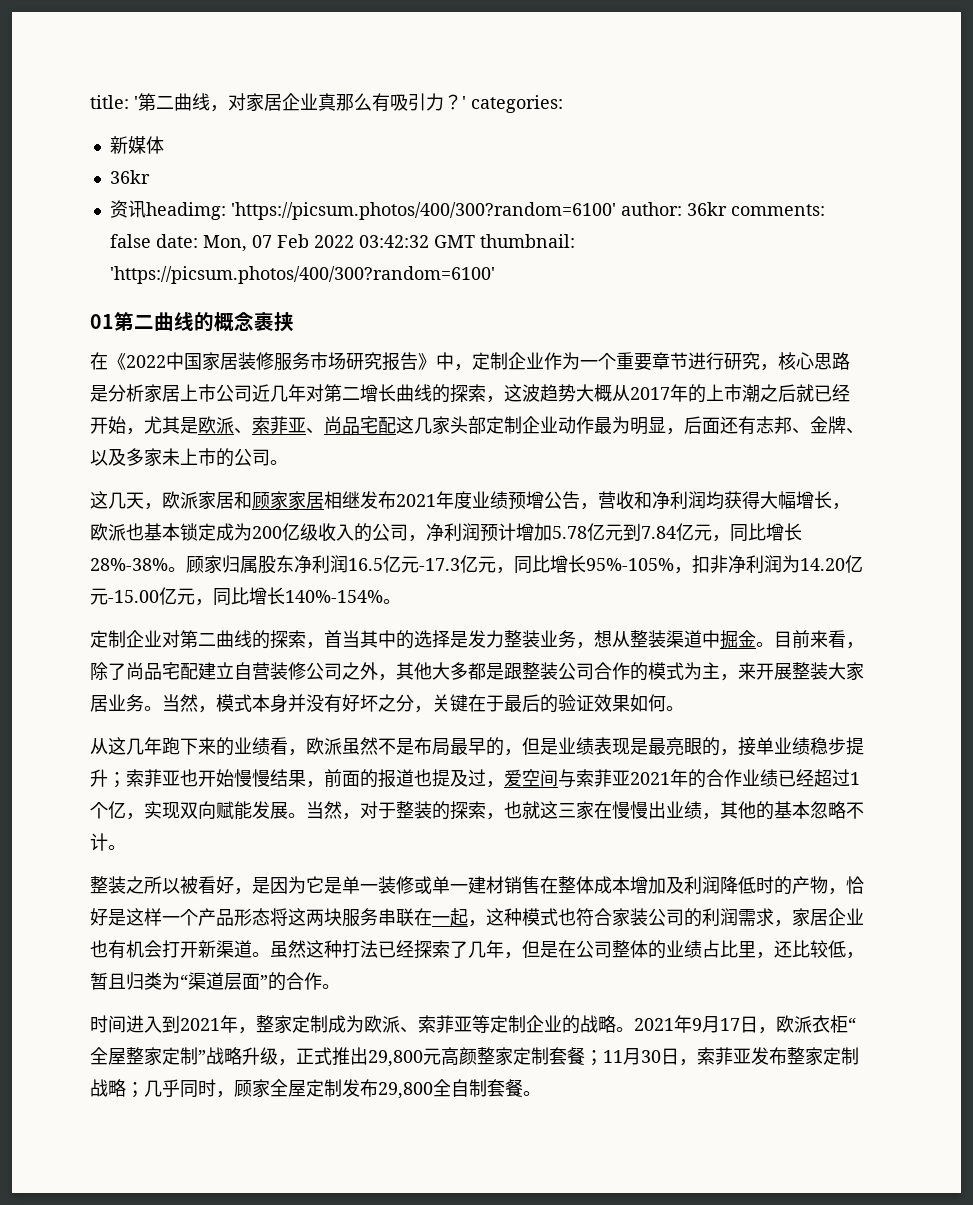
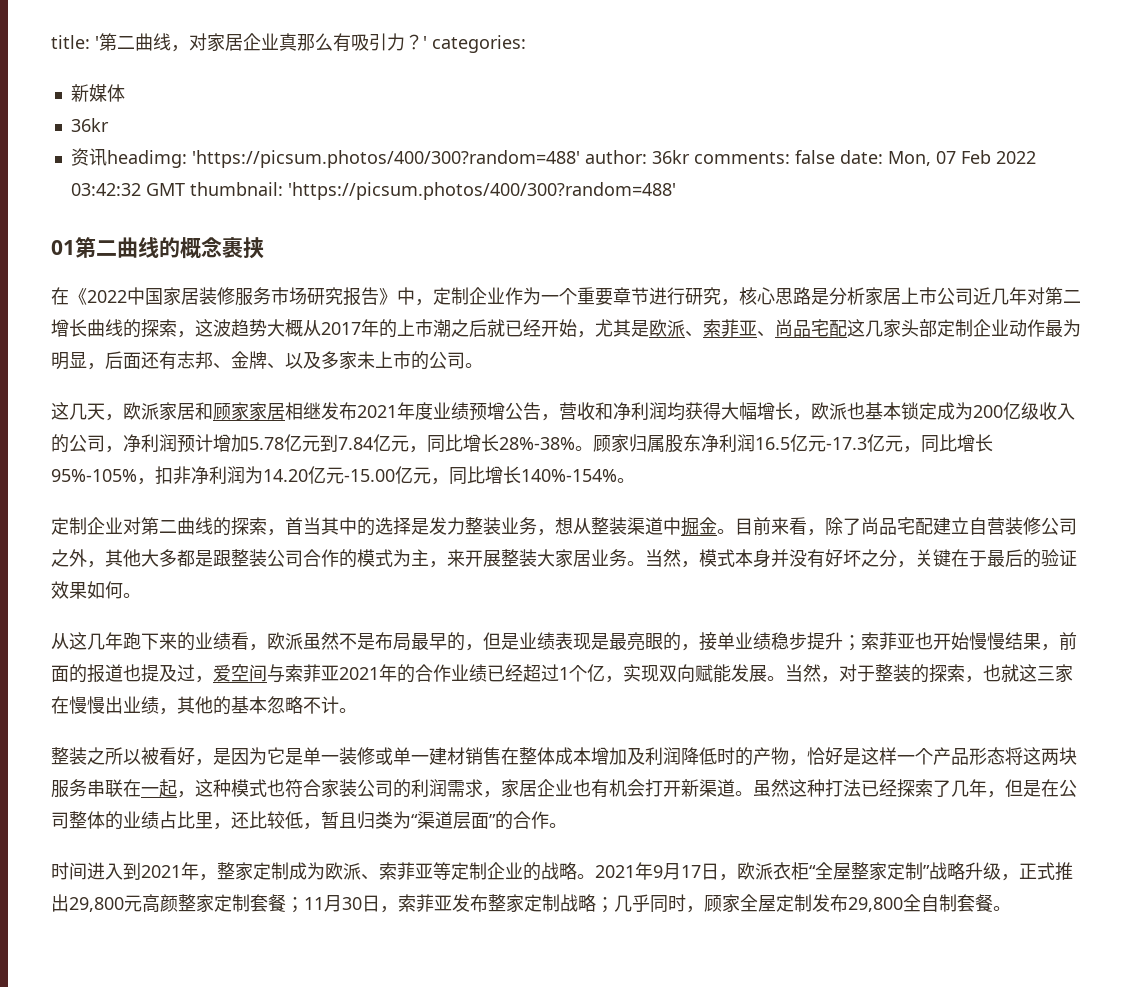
[230,202,616,220] 'https://picsum.photos/400/300?random=6100' -> [191,150,580,168] 'https://picsum.photos/400/300?random=488'
[109,266,495,284] 'https://picsum.photos/400/300?random=6100' -> [287,182,676,200] 'https://picsum.photos/400/300?random=488'

